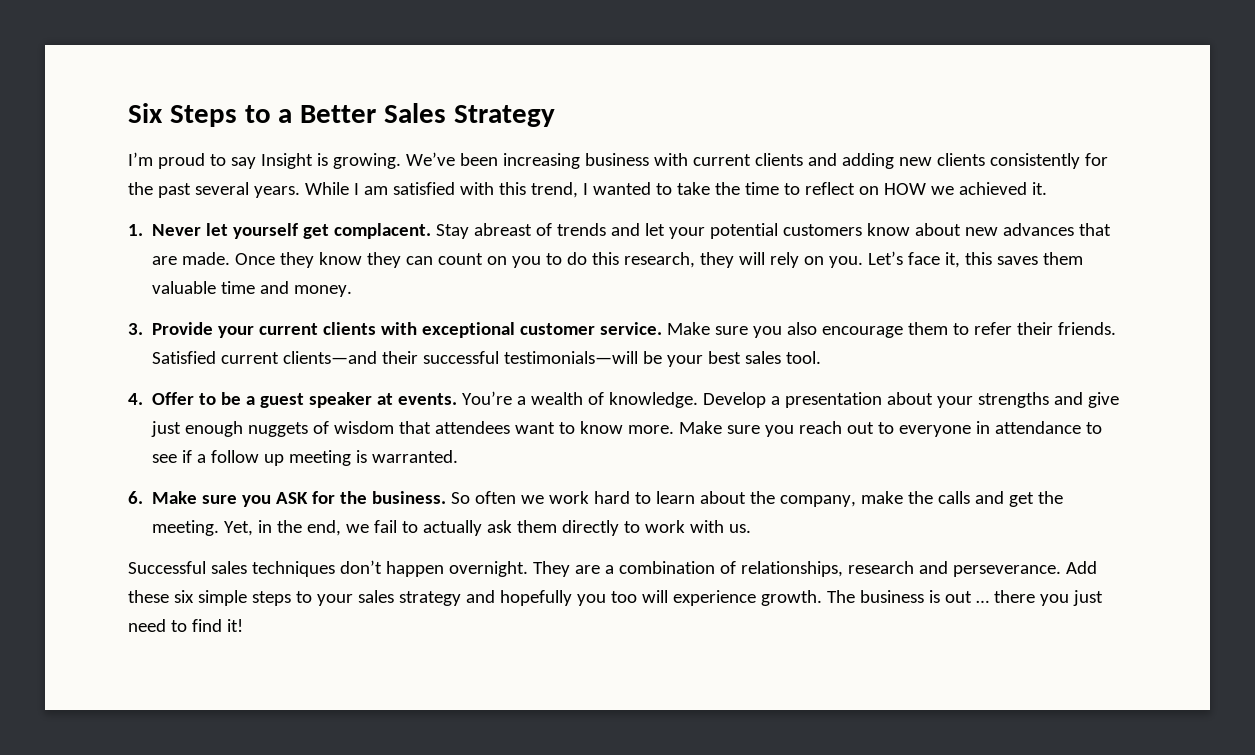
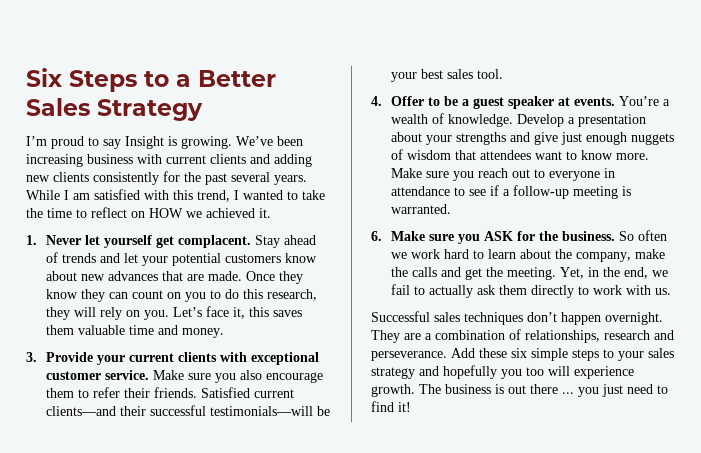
[474,223,533,236] abreast -> [283,235,316,245] ahead
[211,450,285,466] follow up -> [512,185,569,199] follow-up
[975,590,1035,603] … there -> [530,384,574,394] there ...

